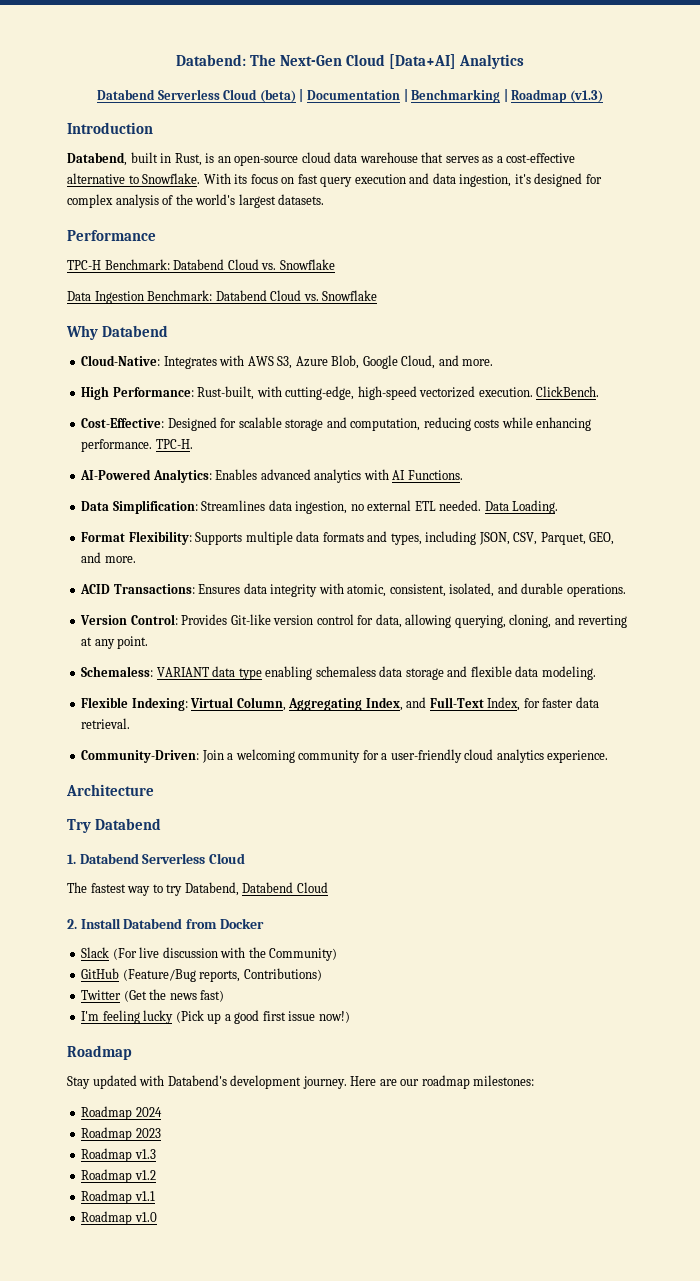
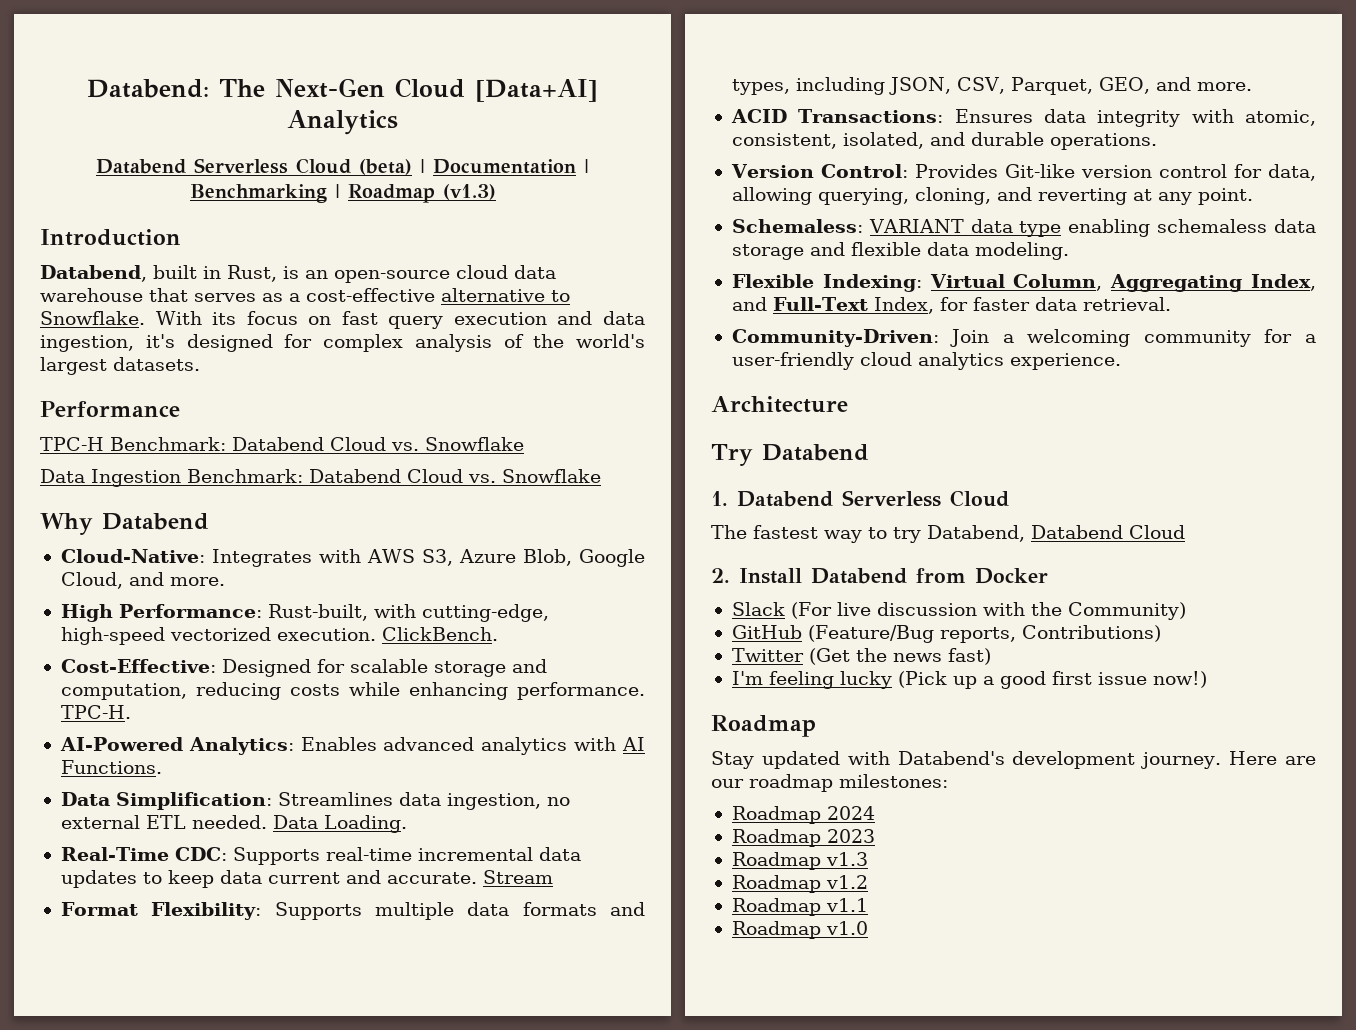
(559, 507) none -> [60,847,581,865] [60,870,553,888] // Real-Time CDC: Supports real-time incremental data updates to keep data current and accurate. Stream

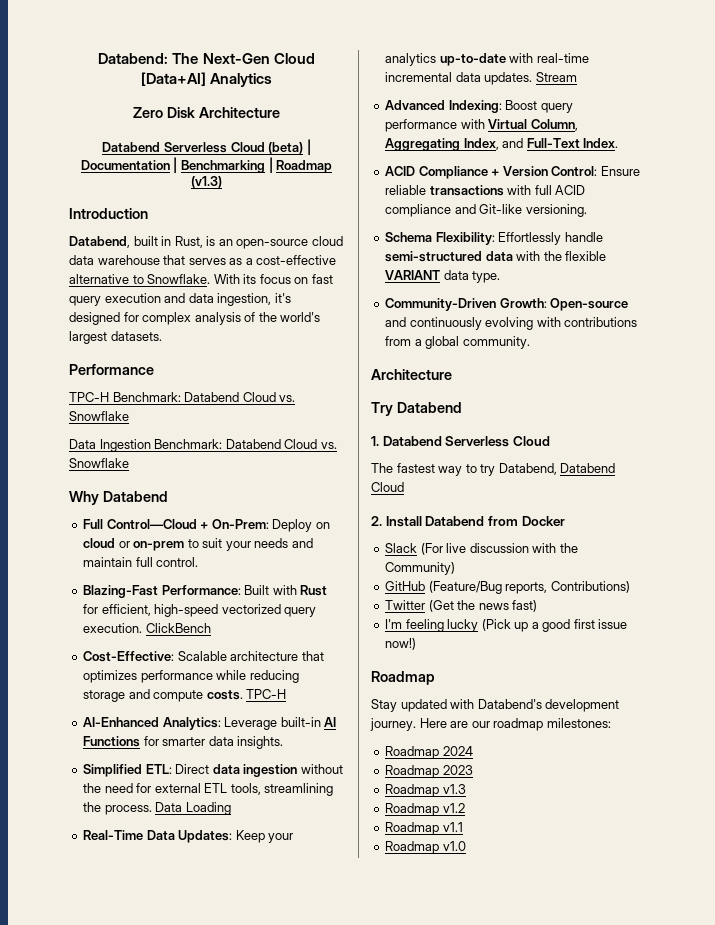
(398, 122) none -> [133,107,280,118] // Zero Disk Architecture
[60,549,645,567] [60,572,225,589] [60,604,549,622] [60,627,498,645] [60,659,547,677] [60,682,645,700] [60,705,131,719] [59,737,646,755] [60,760,162,774] [60,792,570,810] [60,815,407,833] [60,847,581,865] [60,870,553,888] [60,902,645,920] [731,77,1252,95] [730,109,1316,127] [731,132,1157,150] [730,164,1316,181] [731,187,1253,205] [731,219,1316,237] [731,242,1069,260] [731,274,922,292] Cloud-Native: Integrates with AWS S3, Azure Blob, Google Cloud, and more. // High Performance: Rust-built, with cutting-edge, high-speed vectorized execution. ClickBench. // Cost-Effective: Designed for scalable storage and computation, reducing costs while enhancing performance. TPC-H. // AI-Powered Analytics: Enables advanced analytics with AI Functions. // Data Simplification: Streamlines data ingestion, no external ETL needed. Data Loading. // Real-Time CDC: Supports real-time incremental data updates to keep data current and accurate. Stream // Format Flexibility: Supports multiple data formats and types, including JSON, CSV, Parquet, GEO, and more. // ACID Transactions: Ensures data integrity with atomic, consistent, isolated, and durable operations. // Version Control: Provides Git-like version control for data, allowing querying, cloning, and reverting at any point. // Schemaless: VARIANT data type enabling schemaless data storage and flexible data modeling. // Flexible Indexing: -> [83,519,330,532] [83,538,313,551] [83,557,199,567] [83,585,328,598] [83,604,317,617] [83,623,211,633] [83,651,324,662] [83,670,299,683] [83,689,287,702] [83,717,337,730] [83,736,284,749] [83,764,343,777] [83,783,334,796] [83,802,231,815] [83,830,294,843] [385,53,589,66] [385,72,577,85] [385,100,573,113] [385,119,485,132] Full Control—Cloud + On-Prem: Deploy on cloud or on-prem to suit your needs and maintain full control. // Blazing-Fast Performance: Built with Rust for efficient, high-speed vectorized query execution. ClickBench // Cost-Effective: Scalable architecture that optimizes performance while reducing storage and compute costs. TPC-H // AI-Enhanced Analytics: Leverage built-in AI Functions for smarter data insights. // Simplified ETL: Direct data ingestion without the need for external ETL tools, streamlining the process. Data Loading // Real-Time Data Updates: Keep your analytics up-to-date with real-time incremental data updates. Stream // Advanced Indexing: Boost query performance with
[873,297,1171,314] [731,329,1316,347] [731,352,1121,370] Index, for faster data retrieval. // Community-Driven: Join a welcoming community for a user-friendly cloud analytics experience. -> [583,138,619,148] [385,166,640,179] [385,185,586,196] [385,204,587,217] [385,232,603,245] [385,251,607,262] [385,270,501,283] [385,298,629,311] [385,317,638,330] [385,336,530,349] Index. // ACID Compliance + Version Control: Ensure reliable transactions with full ACID compliance and Git-like versioning. // Schema Flexibility: Effortlessly handle semi-structured data with the flexible VARIANT data type. // Community-Driven Growth: Open-source and continuously evolving with contributions from a global community.

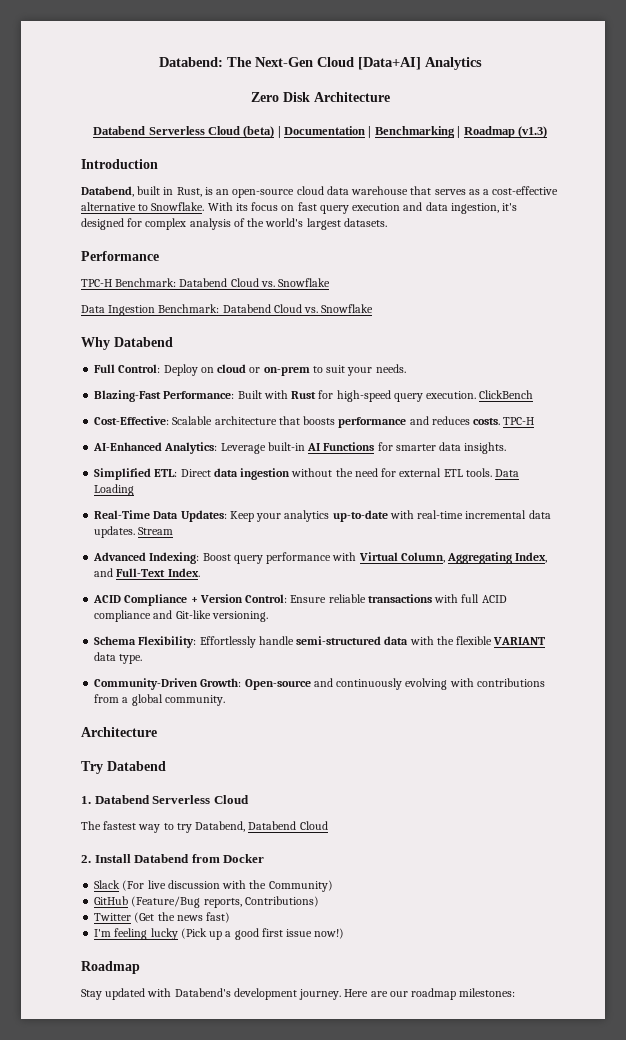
[106,519,269,529] Control—Cloud + On-Prem: -> [118,364,161,373] Control:
[254,538,313,548] [83,557,199,567] needs and maintain full control. -> [375,364,406,373] needs.
[101,604,281,617] efficient, high-speed vectorized -> [336,390,391,402] high-speed
[83,670,299,683] [83,689,204,702] optimizes performance while reducing storage and compute -> [303,416,470,428] boosts performance and reduces
[230,783,334,796] [83,802,152,815] tools, streamlining the process. -> [465,468,492,477] tools.
[385,746,473,759] [385,765,473,778] [385,784,466,797] [385,803,465,816] [385,822,463,835] [385,841,466,854] // Roadmap 2024 // Roadmap 2023 // Roadmap v1.3 // Roadmap v1.2 // Roadmap v1.1 // Roadmap v1.0 -> (516, 992) none

